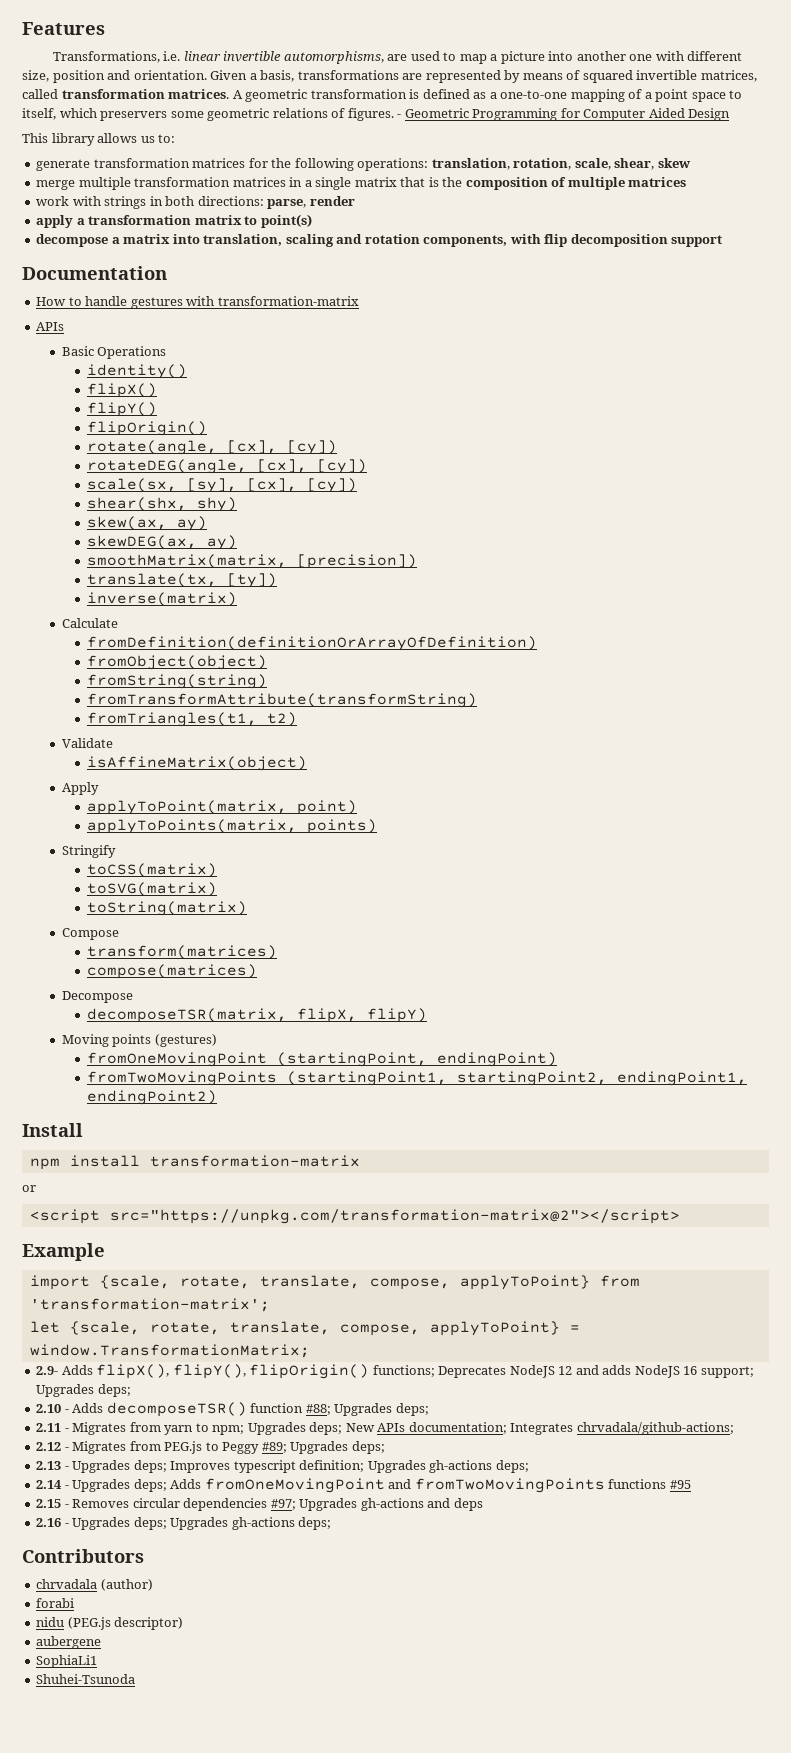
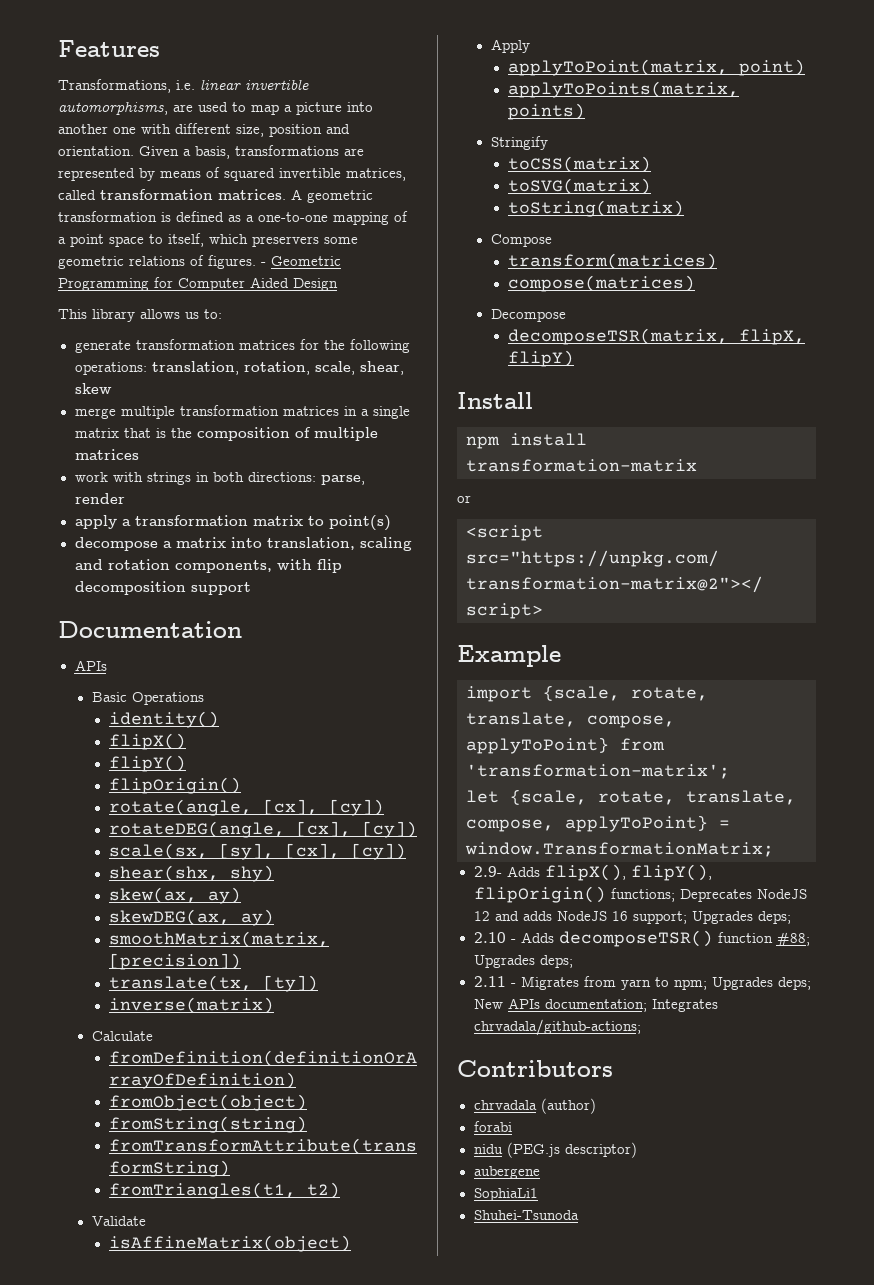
[36,296,359,309] // How to handle gestures with transformation-matrix -> (242, 629) none
[61,1034,217,1047] [87,1052,558,1067] [87,1071,748,1086] [87,1090,218,1105] // Moving points (gestures) // fromOneMovingPoint (startingPoint, endingPoint) // fromTwoMovingPoints (startingPoint1, startingPoint2, endingPoint1, endingPoint2) -> (574, 358) none
[36,1441,385,1454] [36,1460,529,1473] [36,1478,691,1493] [36,1498,483,1511] [36,1517,332,1530] // 2.12 - Migrates from PEG.js to Peggy #89; Upgrades deps; // 2.13 - Upgrades deps; Improves typescript definition; Upgrades gh-actions deps; // 2.14 - Upgrades deps; Adds fromOneMovingPoint and fromTwoMovingPoints functions #95 // 2.15 - Removes circular dependencies #97; Upgrades gh-actions and deps // 2.16 - Upgrades deps; Upgrades gh-actions deps; -> (641, 1027) none

